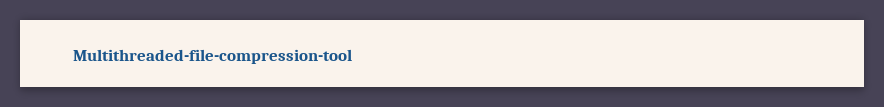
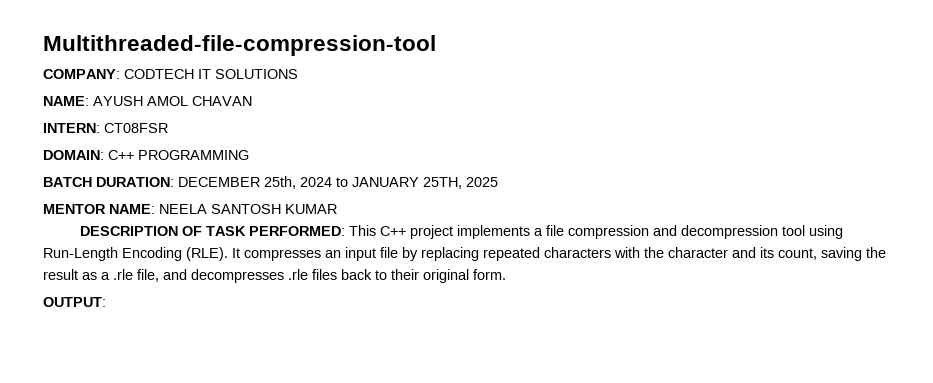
(352, 56) none -> [43,69,298,79] [43,96,252,106] [43,123,168,133] [43,150,249,160] [43,176,498,189] [43,204,337,214] [80,225,844,239] [43,247,886,261] [43,269,506,283] [43,297,106,307] // COMPANY: CODTECH IT SOLUTIONS // NAME: AYUSH AMOL CHAVAN // INTERN: CT08FSR // DOMAIN: C++ PROGRAMMING // BATCH DURATION: DECEMBER 25th, 2024 to JANUARY 25TH, 2025 // MENTOR NAME: NEELA SANTOSH KUMAR // DESCRIPTION OF TASK PERFORMED: This C++ project implements a file compression and decompression tool using Run-Length Encoding (RLE). It compresses an input file by replacing repeated characters with the character and its count, saving the result as a .rle file, and decompresses .rle files back to their original form. // OUTPUT:

